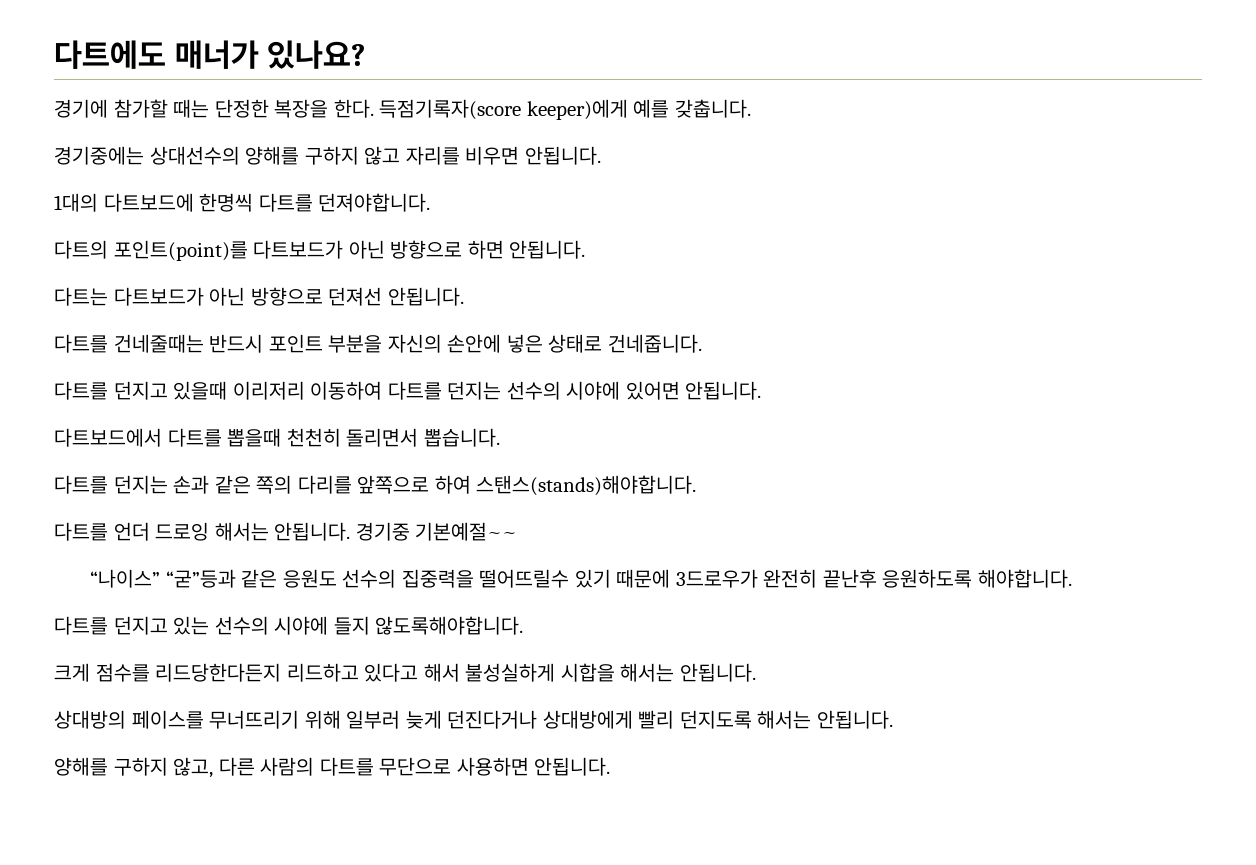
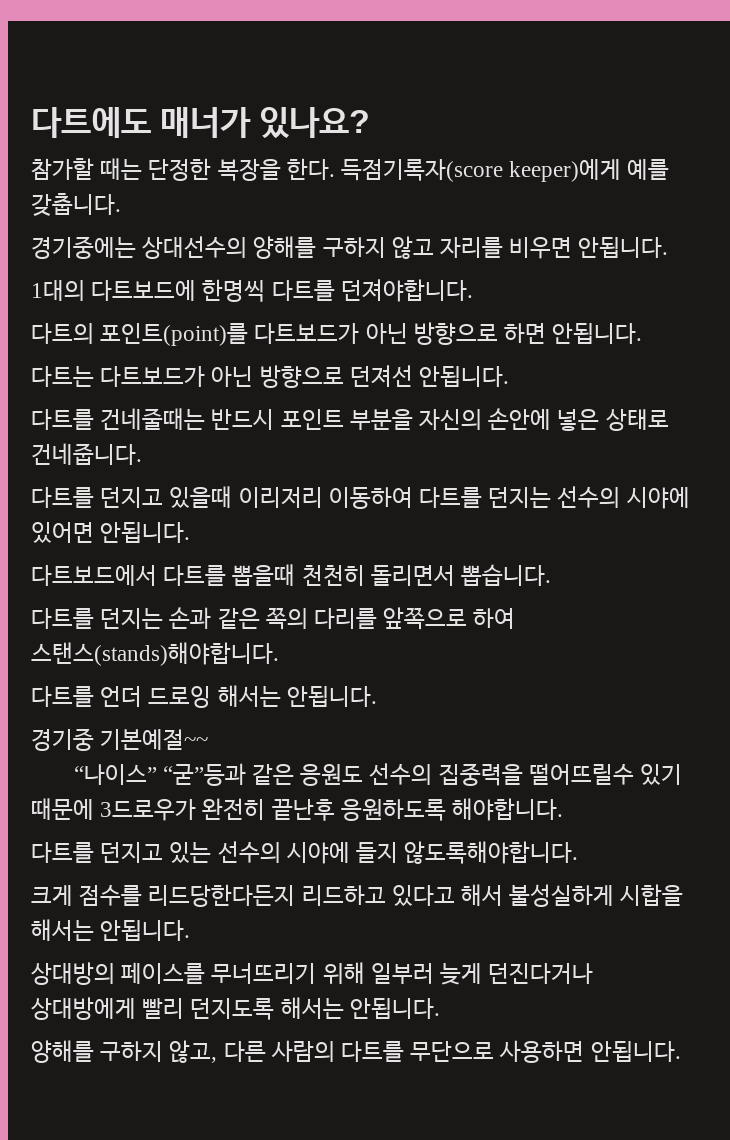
[54,99,108,118] 경기에 -> (371, 123) none
(351, 531) none -> (377, 696) //

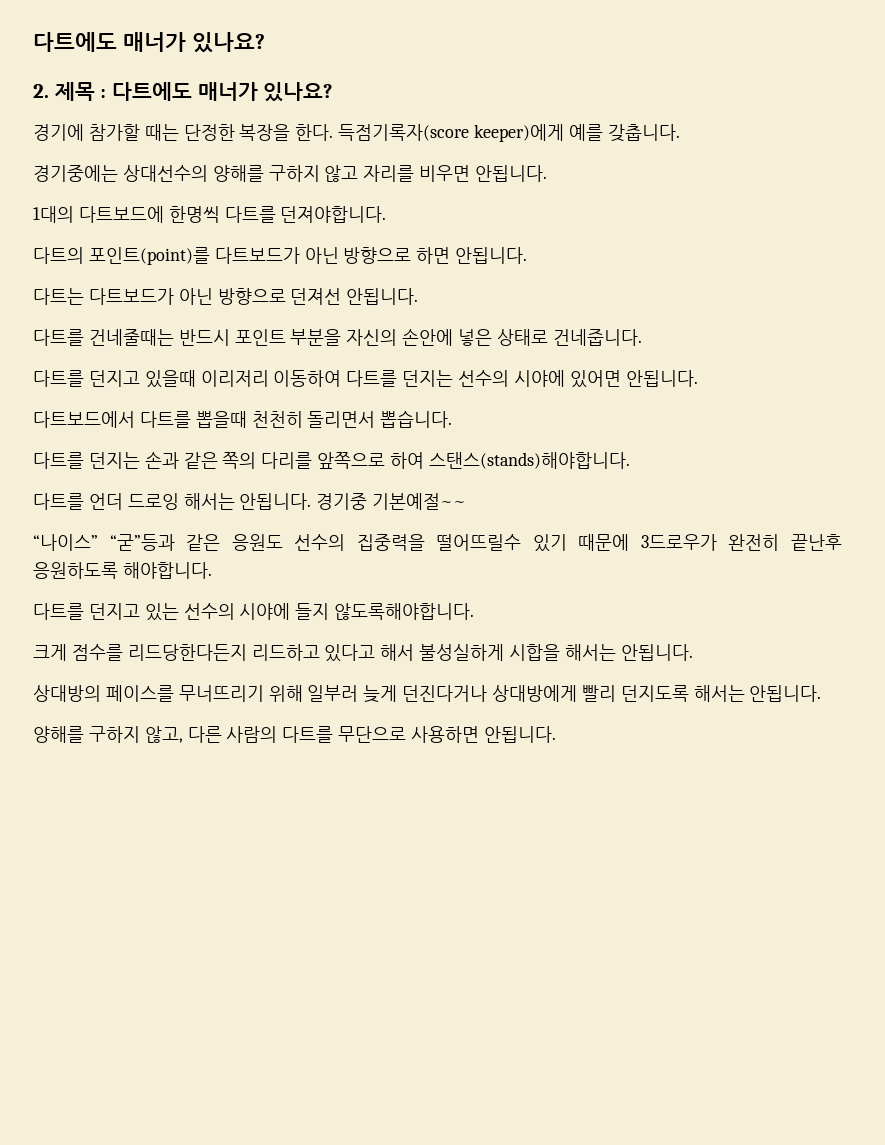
[31,107,371,139] 다트에도 매너가 있나요? // -> [33,32,265,53] [33,82,333,102] [33,124,84,141] 다트에도 매너가 있나요? // 2. 제목 : 다트에도 매너가 있나요? // 경기에
(377, 696) // -> (312, 501) none

